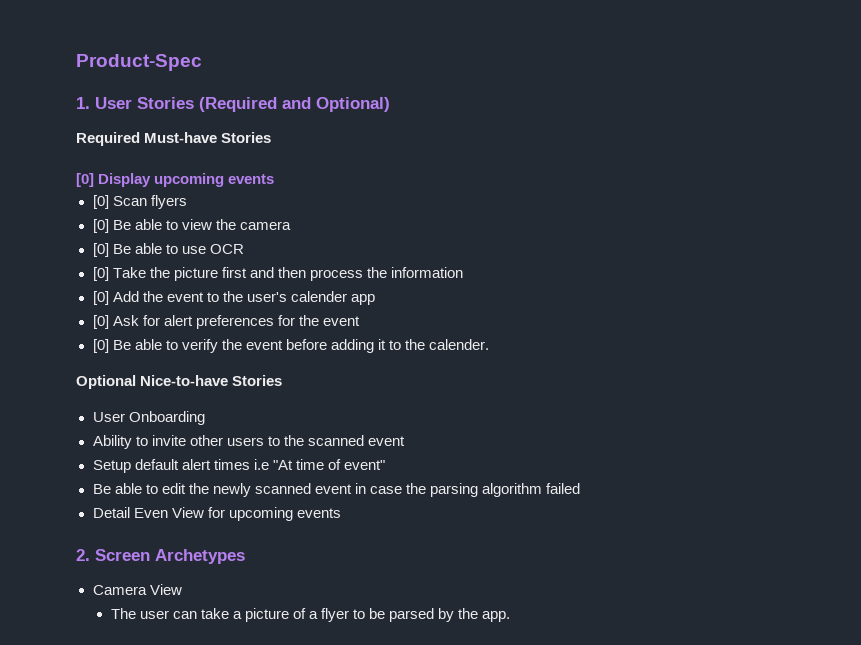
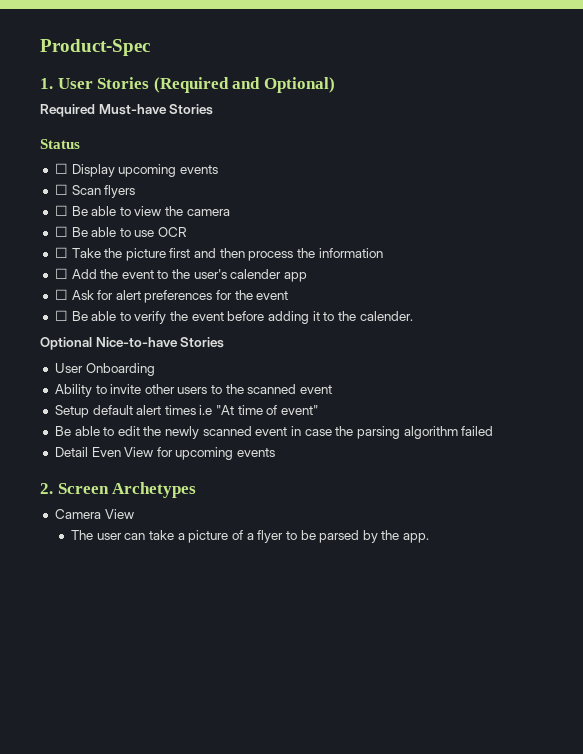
[76,173,94,187] [0] -> [40,139,80,149] [54,163,68,174] Status // ☐
[92,195,109,209] [0] -> [54,184,68,195] ☐
[92,219,109,233] [0] -> [54,205,68,216] ☐
[92,243,109,257] [0] -> [54,226,68,237] ☐
[92,267,109,281] [0] -> [54,247,68,258] ☐
[92,291,109,305] [0] -> [54,268,68,279] ☐
[92,315,109,329] [0] -> [54,289,68,300] ☐
[92,339,109,353] [0] -> [54,310,68,321] ☐

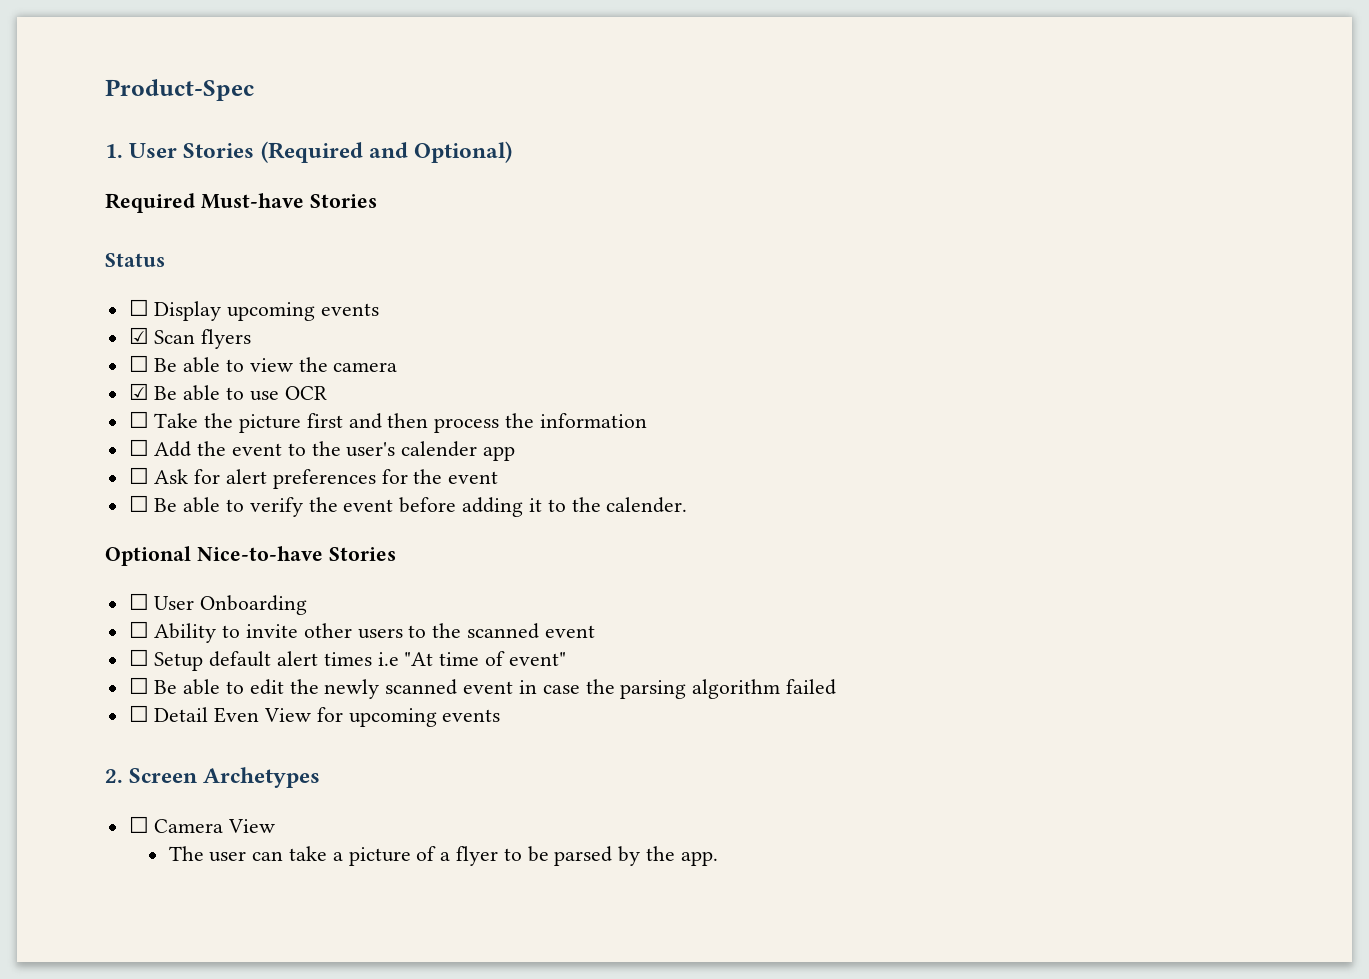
[54,184,68,195] ☐ -> [128,327,149,344] ☑
[54,226,68,237] ☐ -> [128,383,149,400] ☑
(225, 342) none -> [128,593,149,610] ☐
(155, 369) none -> [128,621,149,638] ☐
(333, 389) none -> [128,649,149,666] ☐
(319, 410) none -> [128,677,149,694] ☐
(494, 431) none -> [128,705,149,722] ☐
(197, 490) none -> [128,816,149,833] ☐

